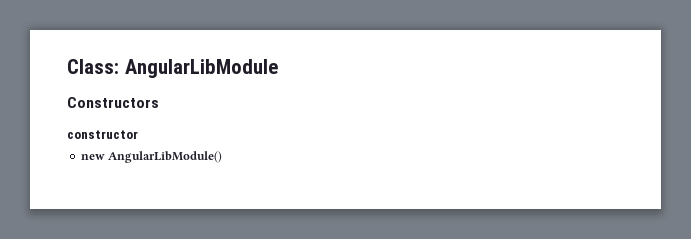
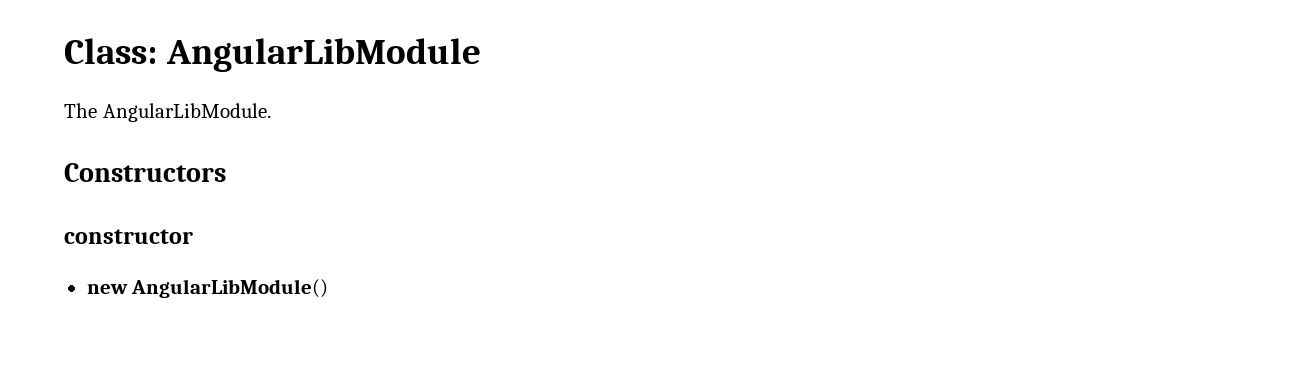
(278, 68) none -> [64,103,271,122] // The AngularLibModule.

